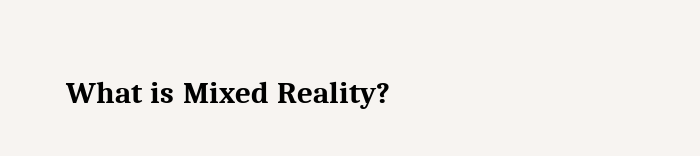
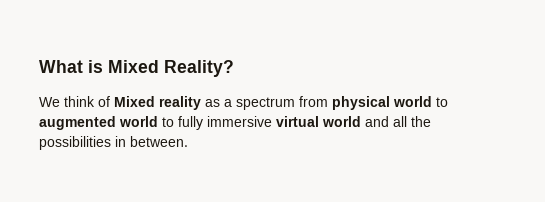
(391, 95) none -> [39,96,448,110] [39,116,431,130] [39,136,188,150] // We think of Mixed reality as a spectrum from physical world to augmented world to fully immersive virtual world and all the possibilities in between.

